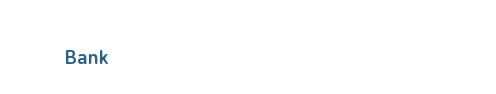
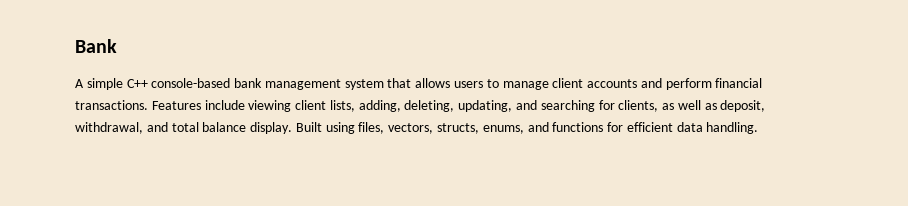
(109, 57) none -> [75,78,763,90] [75,100,766,112] [75,122,759,134] // A simple C++ console-based bank management system that allows users to manage client accounts and perform financial transactions. Features include viewing client lists, adding, deleting, updating, and searching for clients, as well as deposit, withdrawal, and total balance display. Built using files, vectors, structs, enums, and functions for efficient data handling.

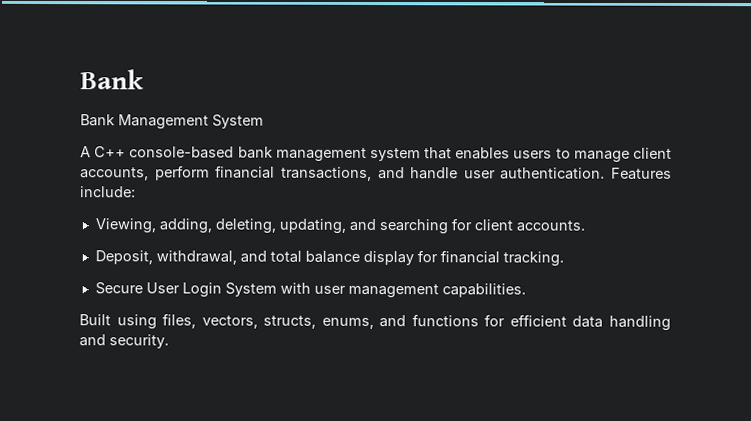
[75,39,117,53] Bank -> [80,69,144,90] [80,114,264,130] Bank // Bank Management System
[86,78,123,90] simple -> (91, 152) none
[415,78,451,88] allows -> [455,147,511,160] enables
[587,78,763,90] [75,100,355,112] accounts and perform financial transactions. Features include viewing client lists, -> [80,165,672,181] [80,186,136,198] [94,218,156,234] accounts, perform financial transactions, and handle user authentication. Features include: // Viewing,
[618,100,766,112] [75,122,293,134] clients, as well as deposit, withdrawal, and total balance display. -> [473,219,585,232] [94,250,564,267] [94,282,526,299] client accounts. // Deposit, withdrawal, and total balance display for financial tracking. // Secure User Login System with user management capabilities. //
[706,122,759,134] handling. -> [609,315,671,331] [79,334,169,349] handling and security.

